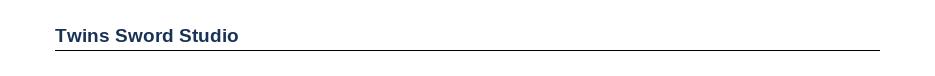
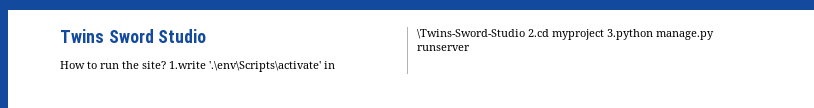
(240, 35) none -> [60,61,335,72] [417,29,714,40] [417,45,470,51] // How to run the site? 1.write '.\env\Scripts\activate' in \Twins-Sword-Studio 2.cd myproject 3.python manage.py runserver

